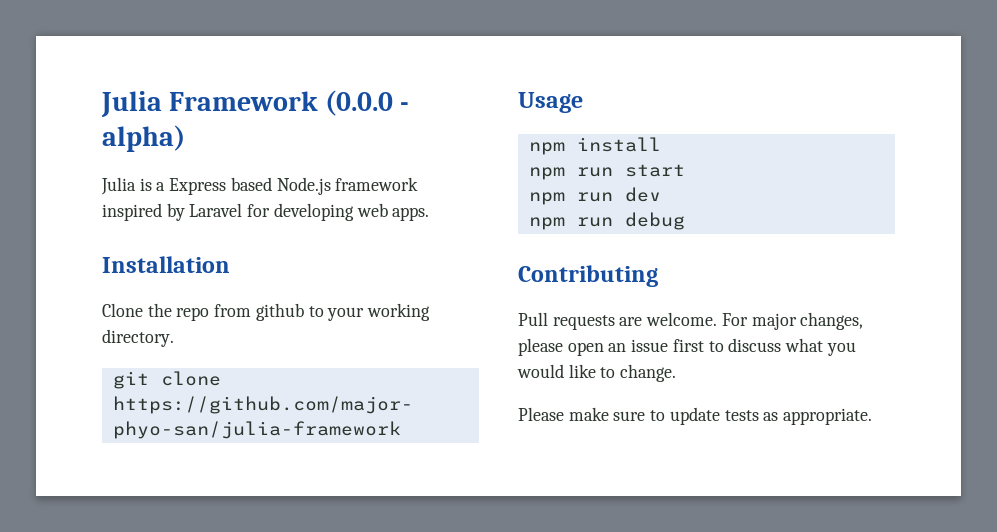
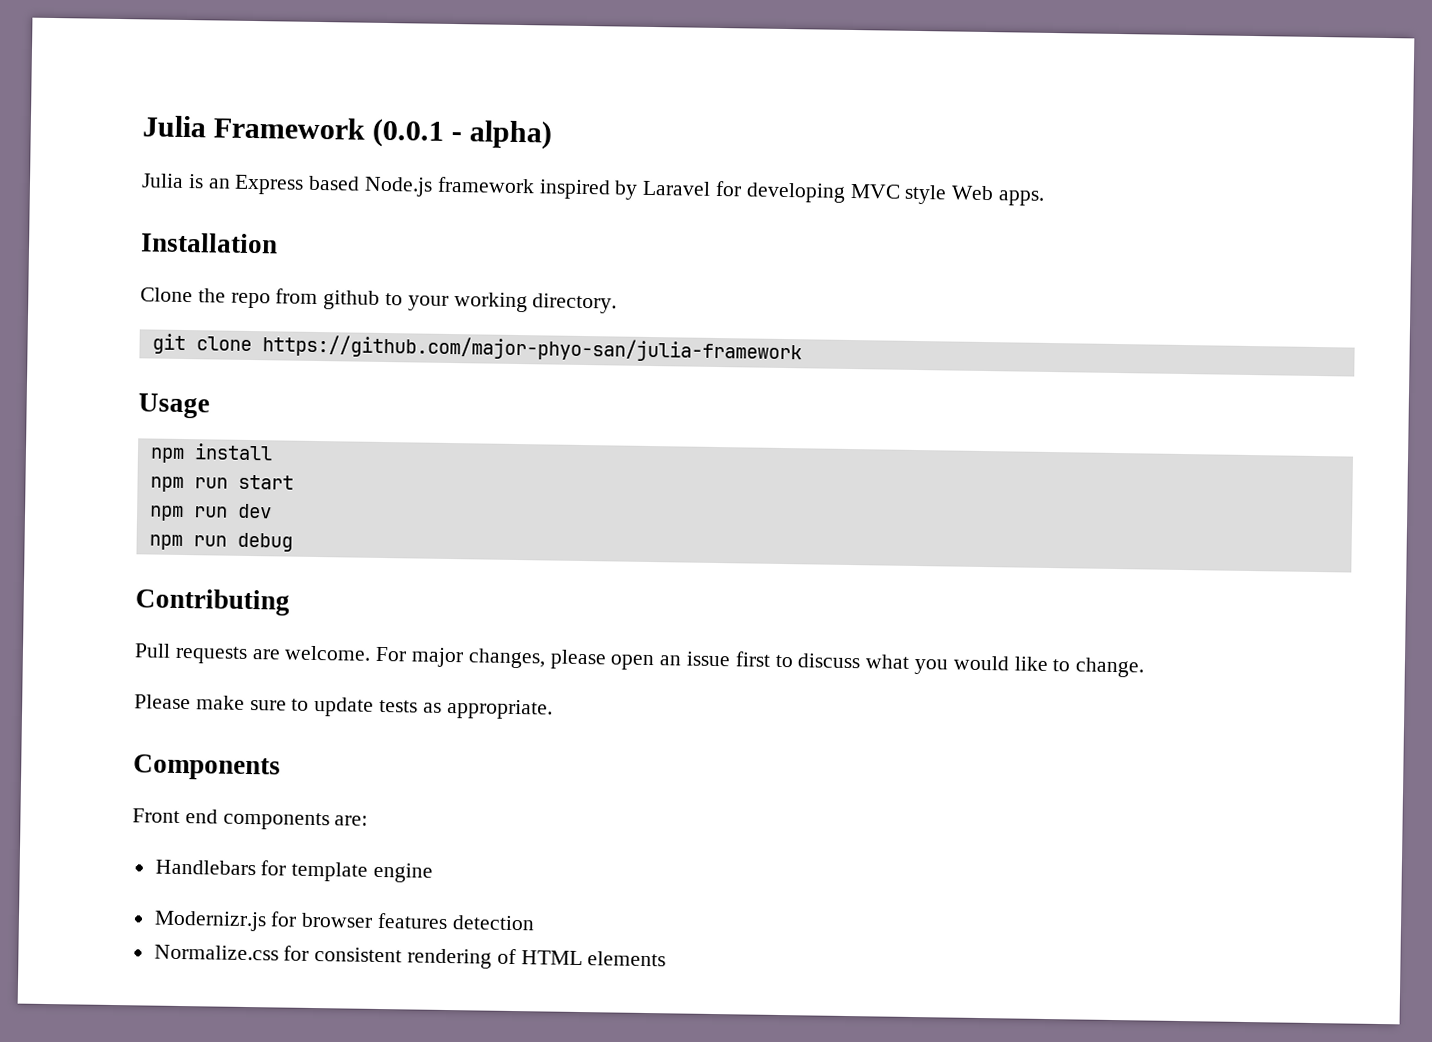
[324,90,393,116] (0.0.0 -> [372,118,445,148] (0.0.1
[156,182,166,191] a -> [207,178,231,189] an
[356,203,388,217] web -> [849,183,995,205] MVC style Web
(873, 416) none -> [133,754,281,781] [132,808,369,831] [154,859,434,883] [153,910,535,932] [153,944,667,969] // Components // Front end components are: // Handlebars for template engine // Modernizr.js for browser features detection // Normalize.css for consistent rendering of HTML elements

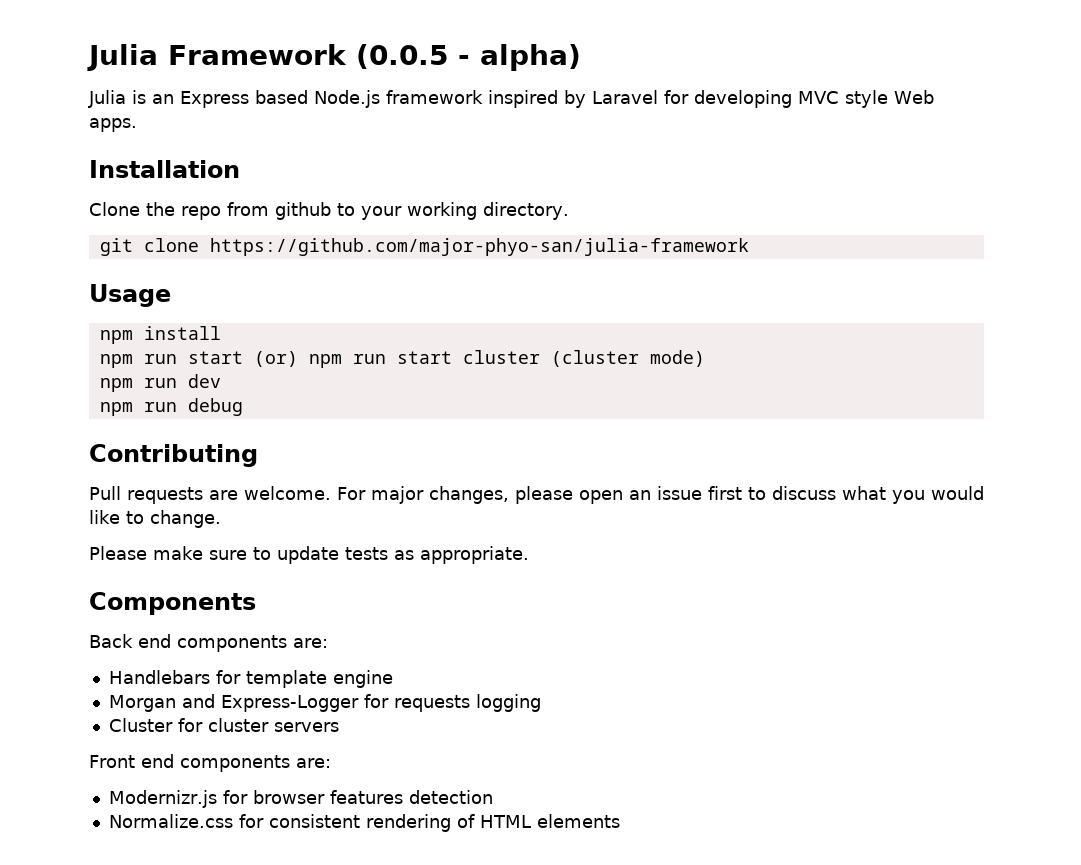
[372,118,445,148] (0.0.1 -> [355,44,448,69] (0.0.5
(294, 482) none -> [253,350,705,368] (or) npm run start cluster (cluster mode)
[132,808,180,823] Front -> [89,634,133,648] Back
(434, 872) none -> [108,694,541,712] [108,718,339,732] [89,754,331,772] // Morgan and Express-Logger for requests logging // Cluster for cluster servers // Front end components are:

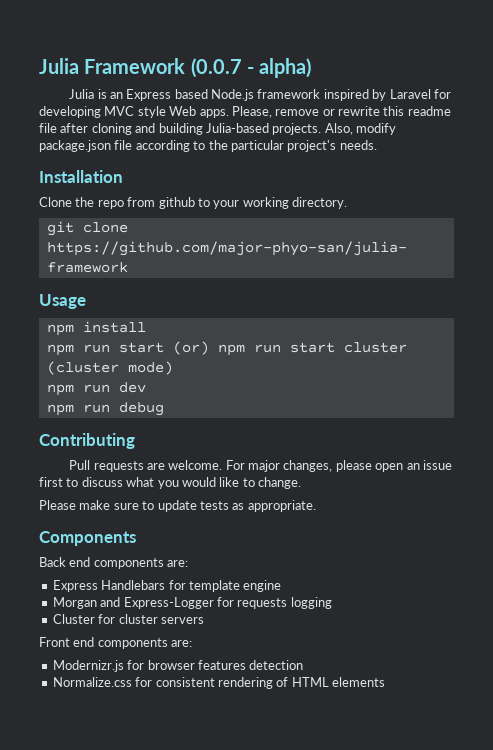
[355,44,448,69] (0.0.5 -> [190,58,242,78] (0.0.7
(137, 125) none -> [231,106,451,118] [39,123,396,135] [39,140,377,152] Please, remove or rewrite this readme file after cloning and building Julia-based projects. Also, modify package.json file according to the particular project's needs.
(328, 643) none -> [52,580,98,592] Express

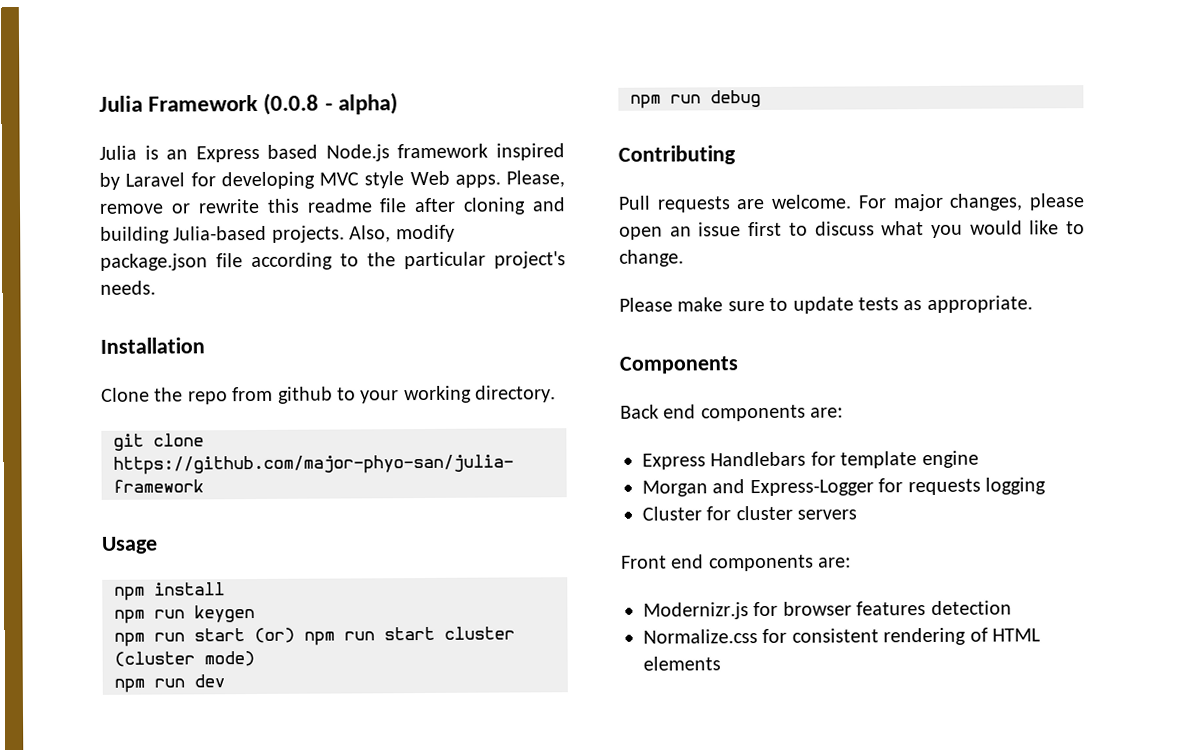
[190,58,242,78] (0.0.7 -> [263,92,320,115] (0.0.8
(146, 327) none -> [114,605,255,624] // npm run keygen

